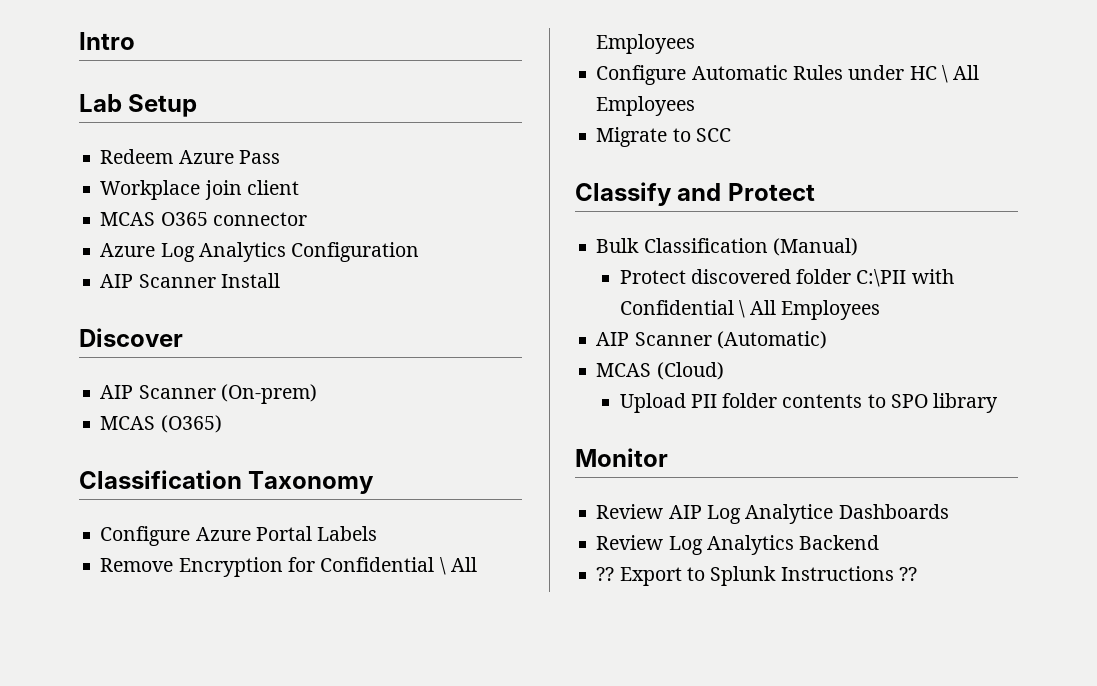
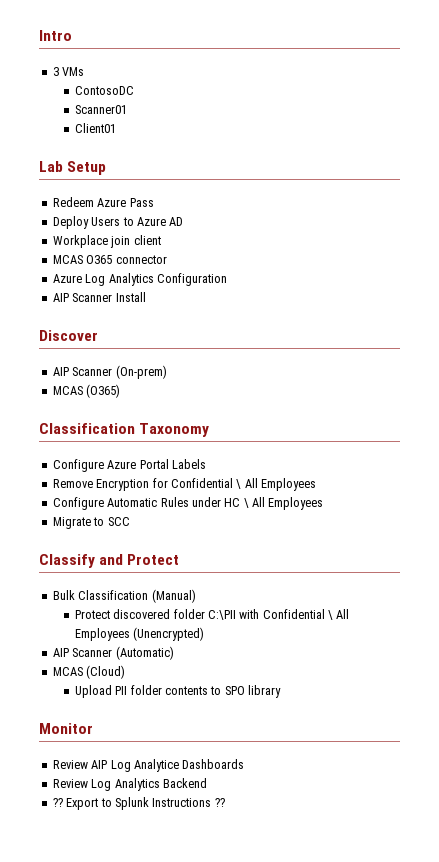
(135, 41) none -> [52,67,85,76] [74,86,134,95] [74,105,127,114] [74,123,116,133] // 3 VMs // ContosoDC // Scanner01 // Client01
(280, 157) none -> [52,216,184,229] // Deploy Users to Azure AD
(881, 310) none -> [133,627,205,641] (Unencrypted)

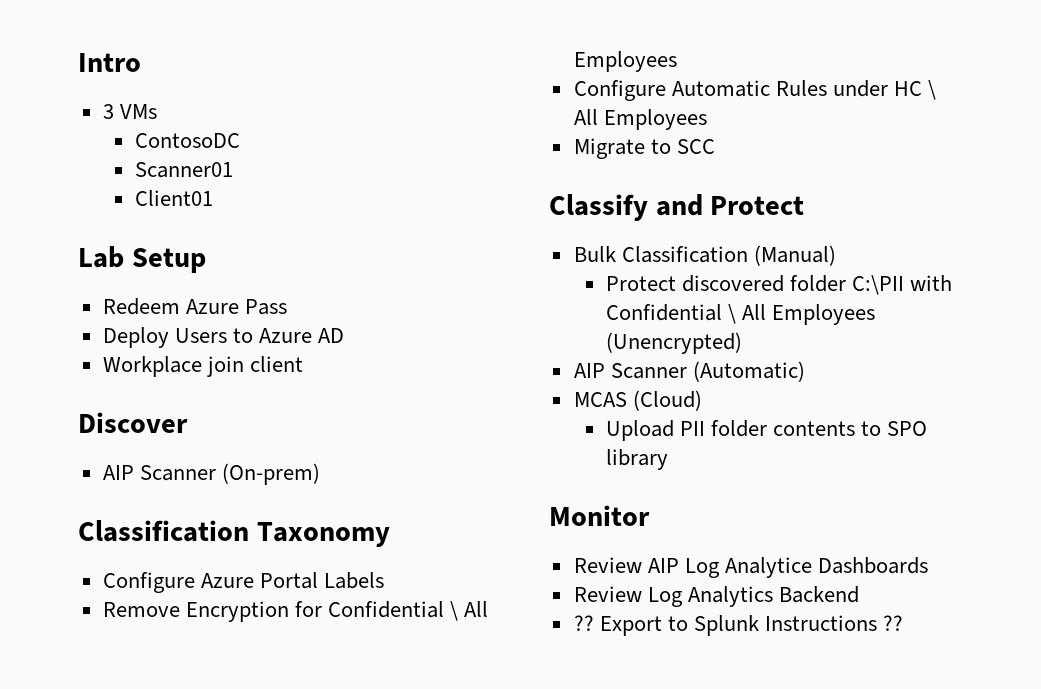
[52,255,167,264] [52,273,227,286] [52,292,146,302] // MCAS O365 connector // Azure Log Analytics Configuration // AIP Scanner Install -> (303, 364) none
[52,384,121,398] // MCAS (O365) -> (320, 474) none

